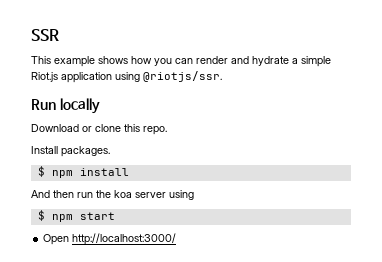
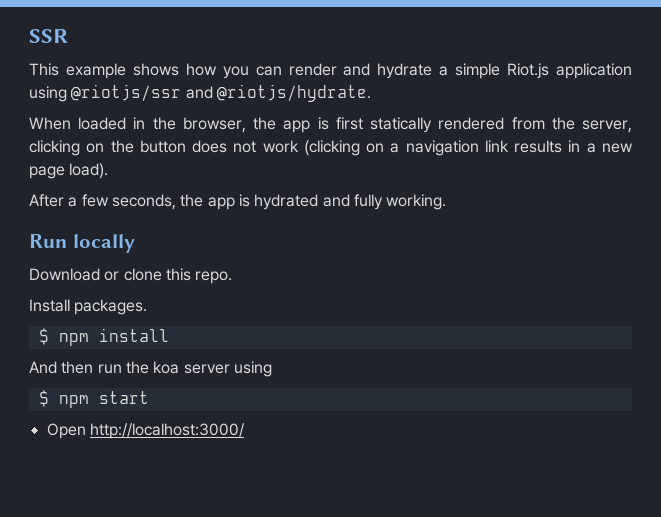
[143,71,222,82] @riotjs/ssr. -> [71,84,371,102] [29,117,632,133] [29,140,633,156] [29,163,109,179] [29,194,447,210] @riotjs/ssr and @riotjs/hydrate. // When loaded in the browser, the app is first statically rendered from the server, clicking on the button does not work (clicking on a navigation link results in a new page load). // After a few seconds, the app is hydrated and fully working.

